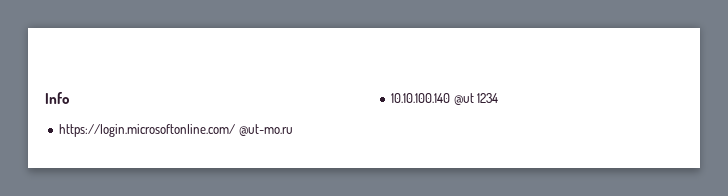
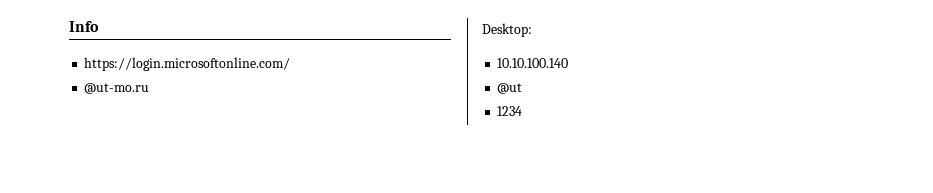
(236, 130) none -> (291, 64) //
(293, 130) none -> [482,23,532,37] // Desktop:
(451, 98) none -> (569, 63) //
(474, 99) none -> (523, 88) //

